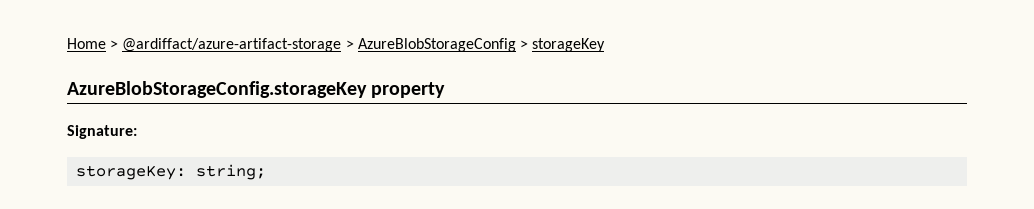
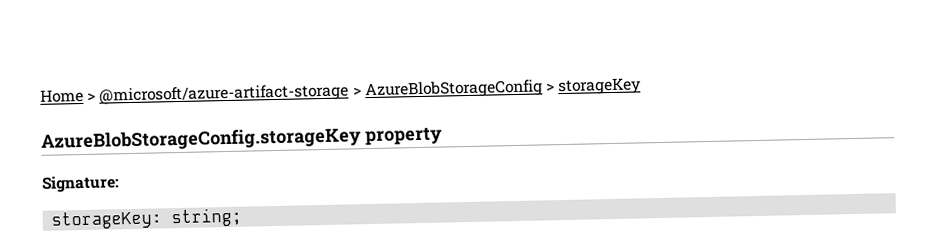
[122,38,342,52] @ardiffact/azure-artifact-storage -> [99,83,350,105] @microsoft/azure-artifact-storage

